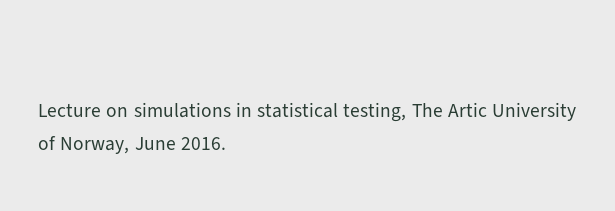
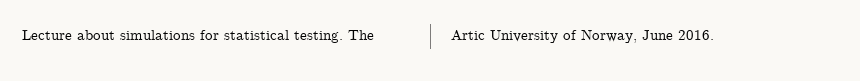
[106,102,407,122] on simulations in statistical testing, -> [77,30,343,43] about simulations for statistical testing.

